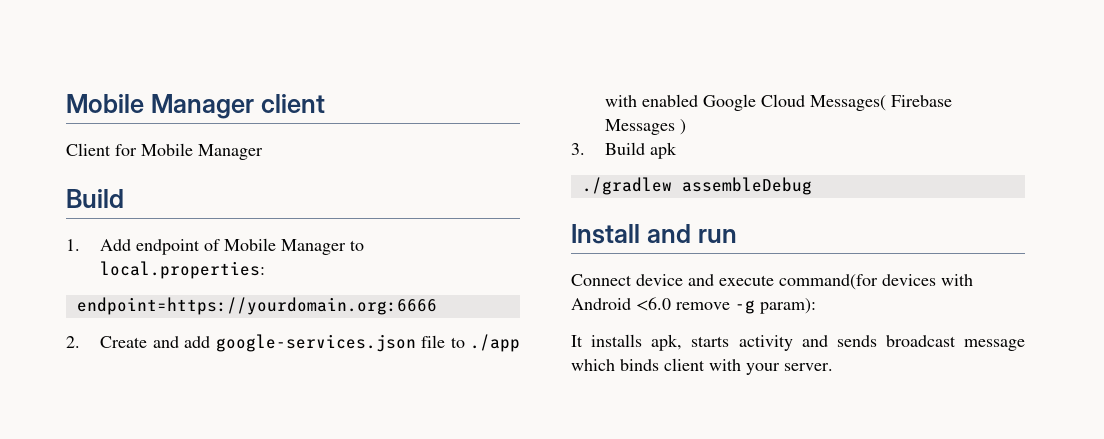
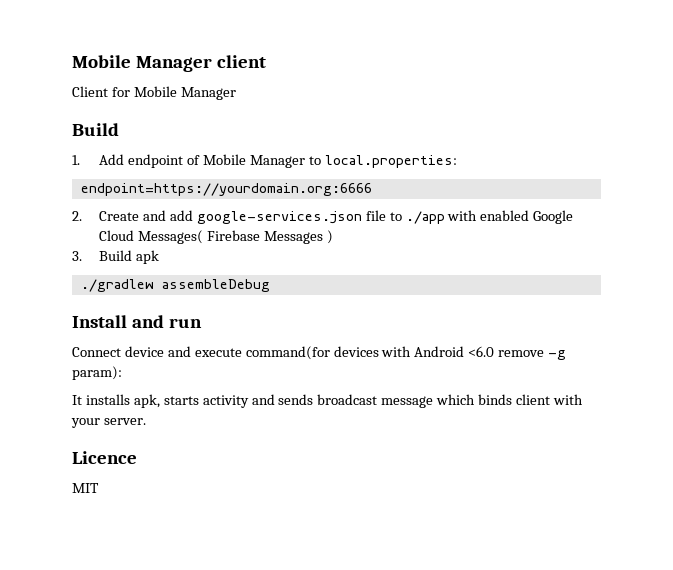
(833, 367) none -> [72,451,137,464] [72,483,99,493] // Licence // MIT

